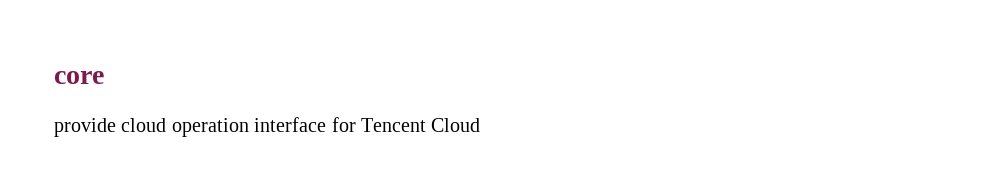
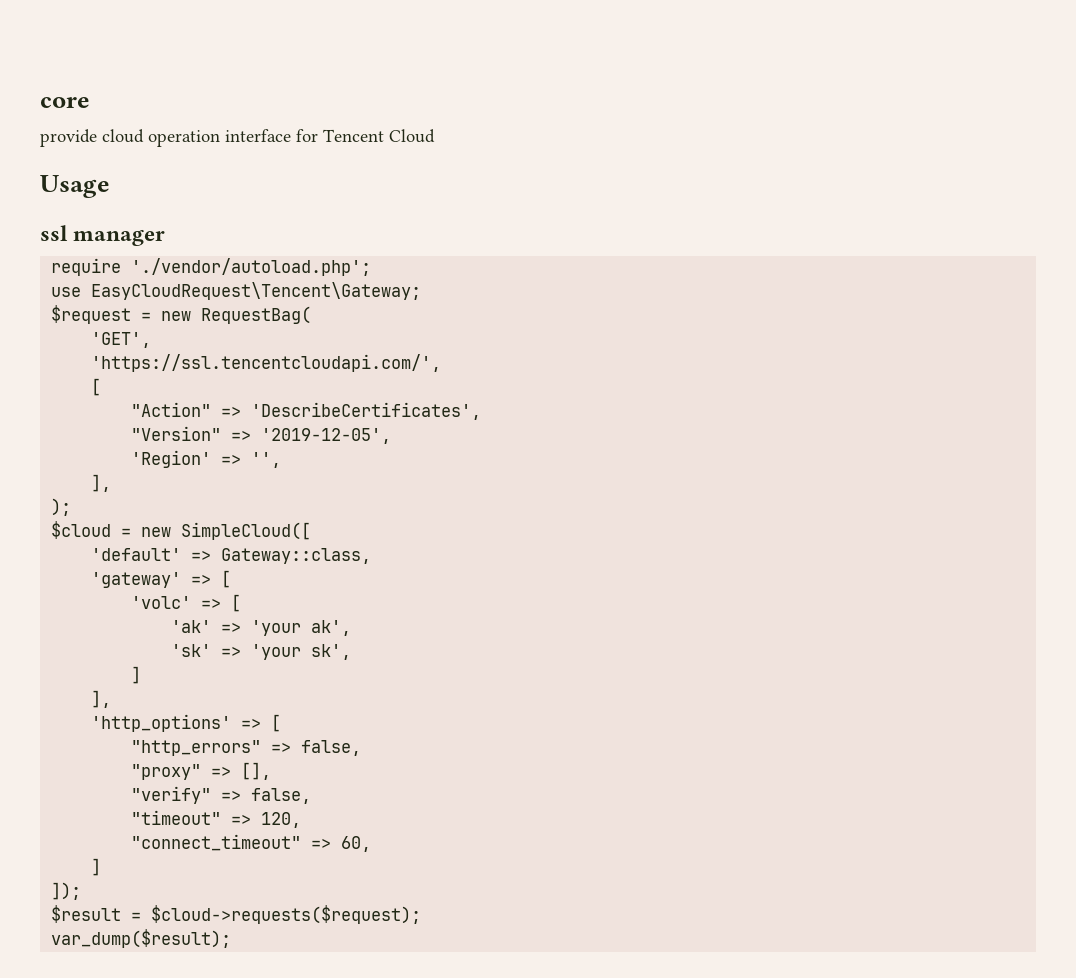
(481, 125) none -> [40,175,110,198] [40,225,166,246] [51,258,372,276] [51,282,422,300] [51,305,312,324] [91,332,152,348] [91,354,442,372] [91,378,102,396] [131,402,482,420] [131,426,392,444] [131,450,282,468] [91,474,112,492] [51,498,72,516] [51,521,312,540] [91,548,372,564] [91,570,232,588] [131,594,242,612] [171,620,352,636] [171,644,352,660] [131,666,142,684] [91,690,112,708] [91,714,282,732] [131,740,362,756] [131,762,272,780] [131,786,312,804] [131,810,302,828] [131,834,372,852] [91,858,102,876] [51,882,82,900] [51,905,422,924] [51,929,232,948] // Usage // ssl manager // require './vendor/autoload.php'; // use EasyCloudRequest\Tencent\Gateway; // $request = new RequestBag( // 'GET', // 'https://ssl.tencentcloudapi.com/', // [ // "Action" => 'DescribeCertificates', // "Version" => '2019-12-05', // 'Region' => '', // ], // ); // $cloud = new SimpleCloud([ // 'default' => Gateway::class, // 'gateway' => [ // 'volc' => [ // 'ak' => 'your ak', // 'sk' => 'your sk', // ] // ], // 'http_options' => [ // "http_errors" => false, // "proxy" => [], // "verify" => false, // "timeout" => 120, // "connect_timeout" => 60, // ] // ]); // $result = $cloud->requests($request); // var_dump($result);

